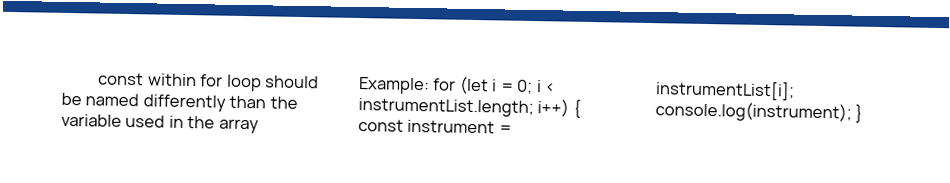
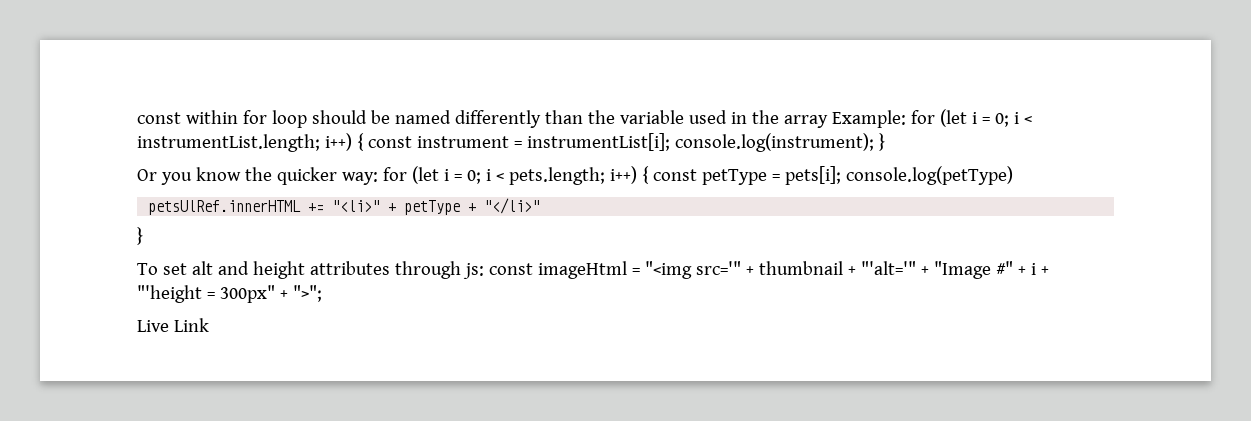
(864, 113) none -> [137,166,1013,185] [148,198,541,215] [137,227,143,245] [137,261,1049,279] [137,285,322,303] [137,318,209,332] // Or you know the quicker way: for (let i = 0; i < pets.length; i++) { const petType = pets[i]; console.log(petType) // petsUlRef.innerHTML += "<li>" + petType + "</li>" // } // To set alt and height attributes through js: const imageHtml = "<img src='" + thumbnail + "'alt='" + "Image #" + i + "'height = 300px" + ">"; // Live Link

